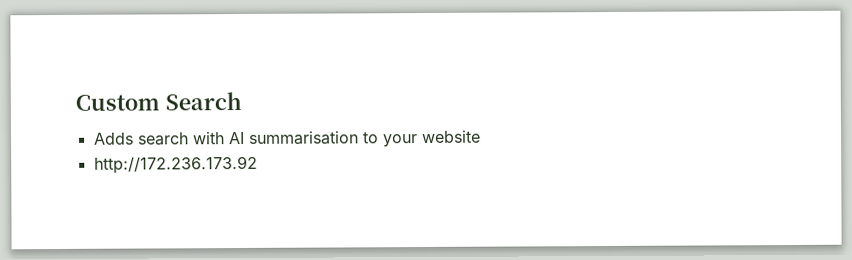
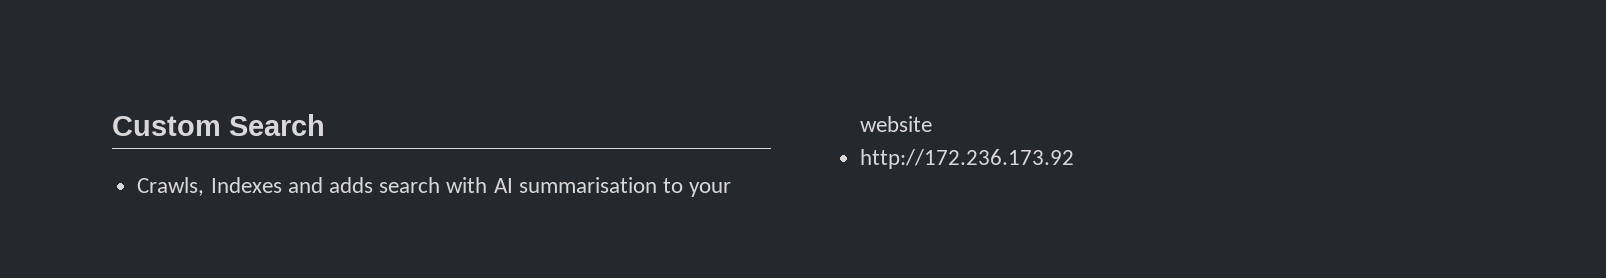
[93,132,134,145] Adds -> [137,177,373,196] Crawls, Indexes and adds

